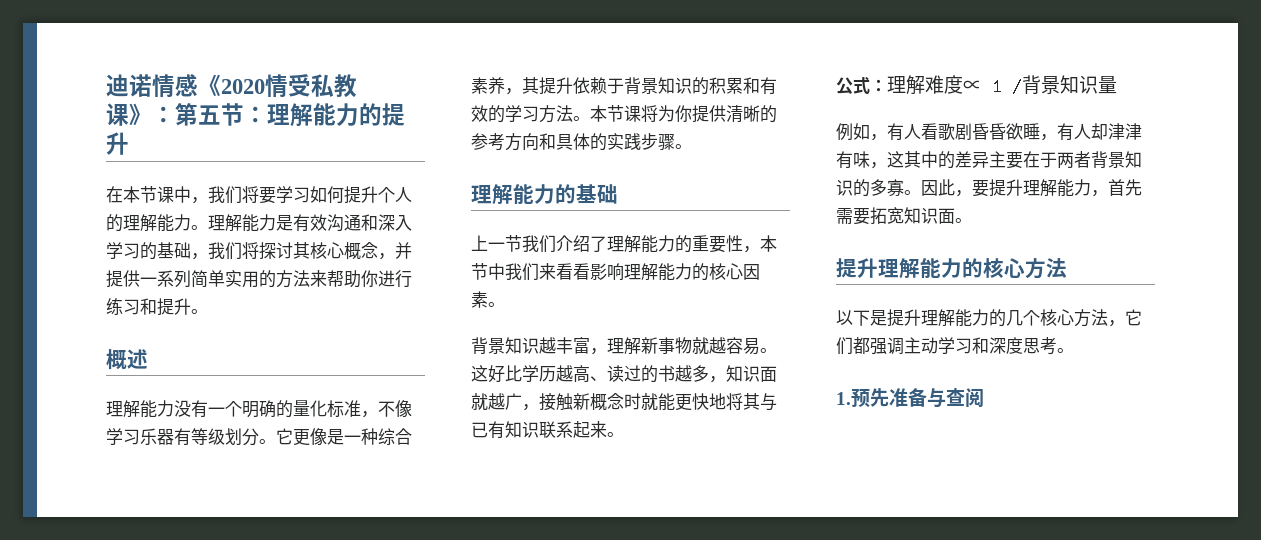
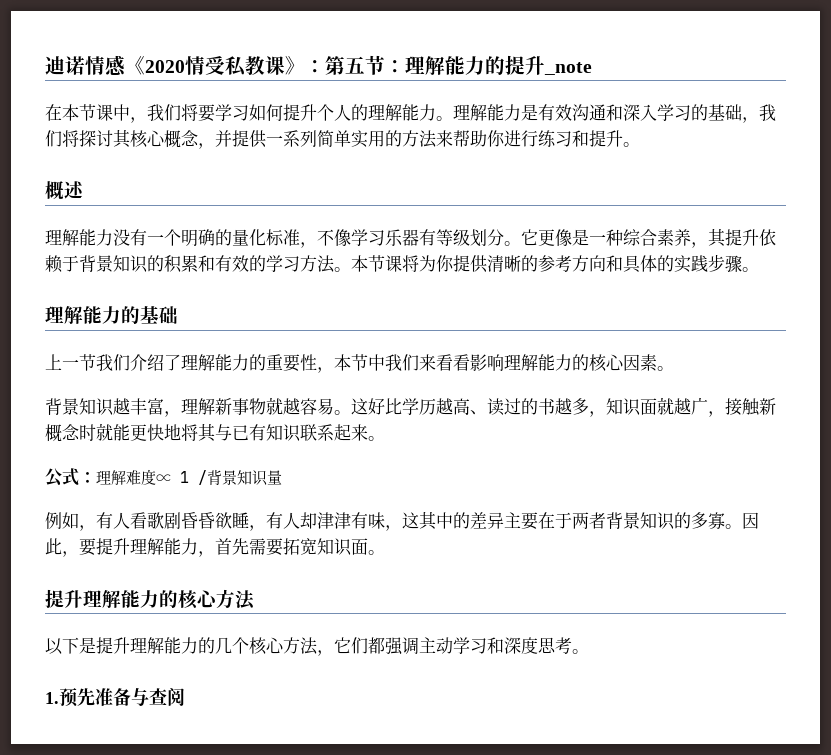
(129, 143) none -> [544,62,592,75] _note

